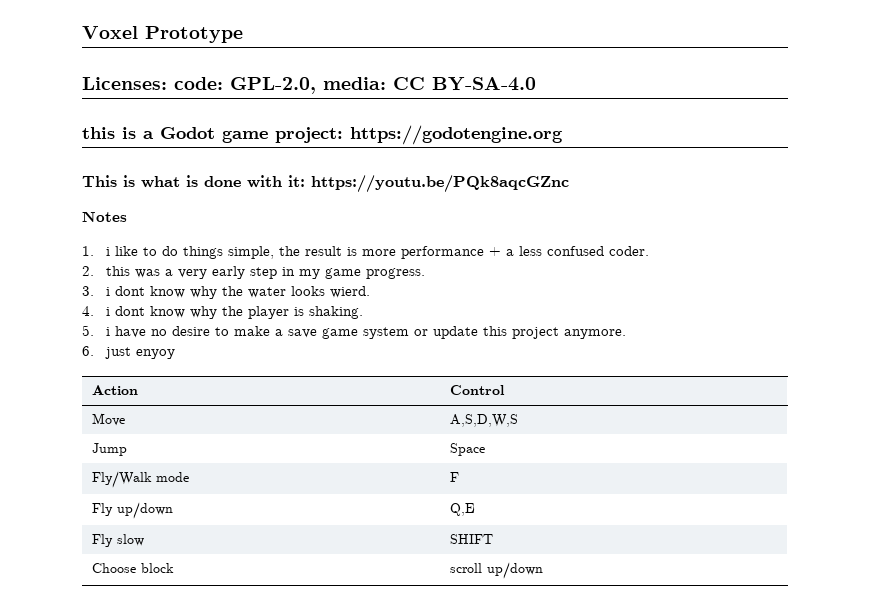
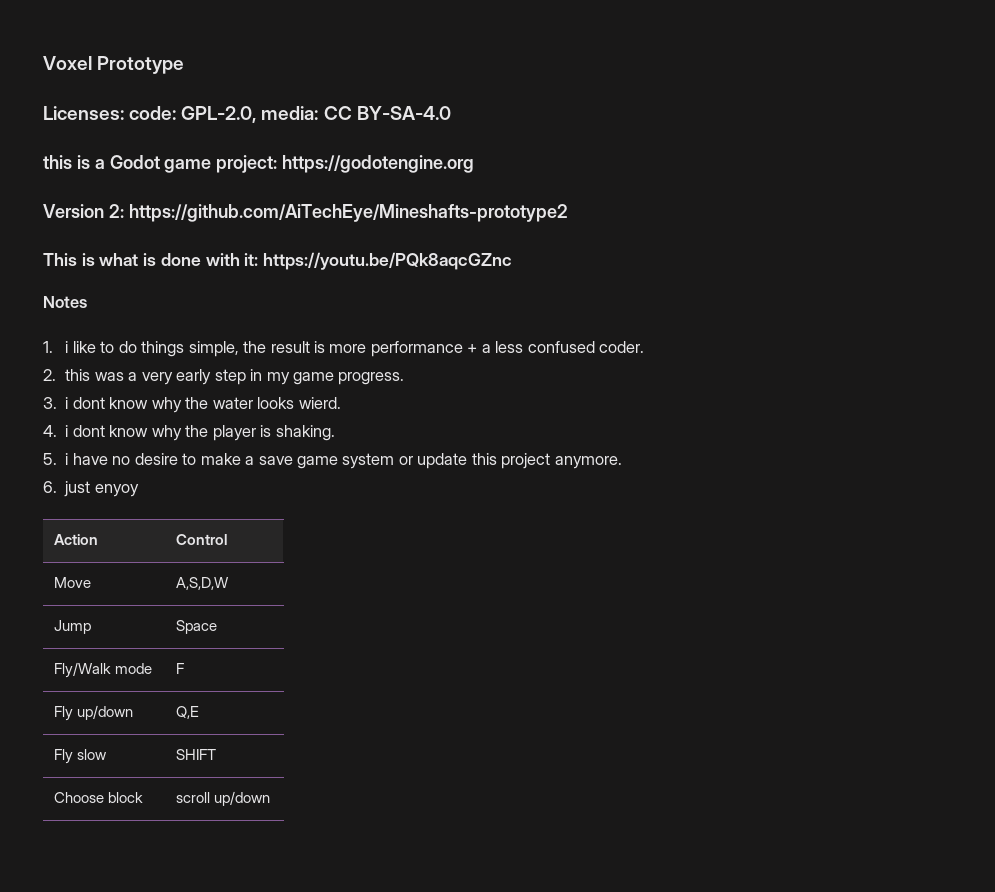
(563, 135) none -> [43,204,568,222] // Version 2: https://github.com/AiTechEye/Mineshafts-prototype2
[450,414,519,427] A,S,D,W,S -> [175,577,229,590] A,S,D,W

